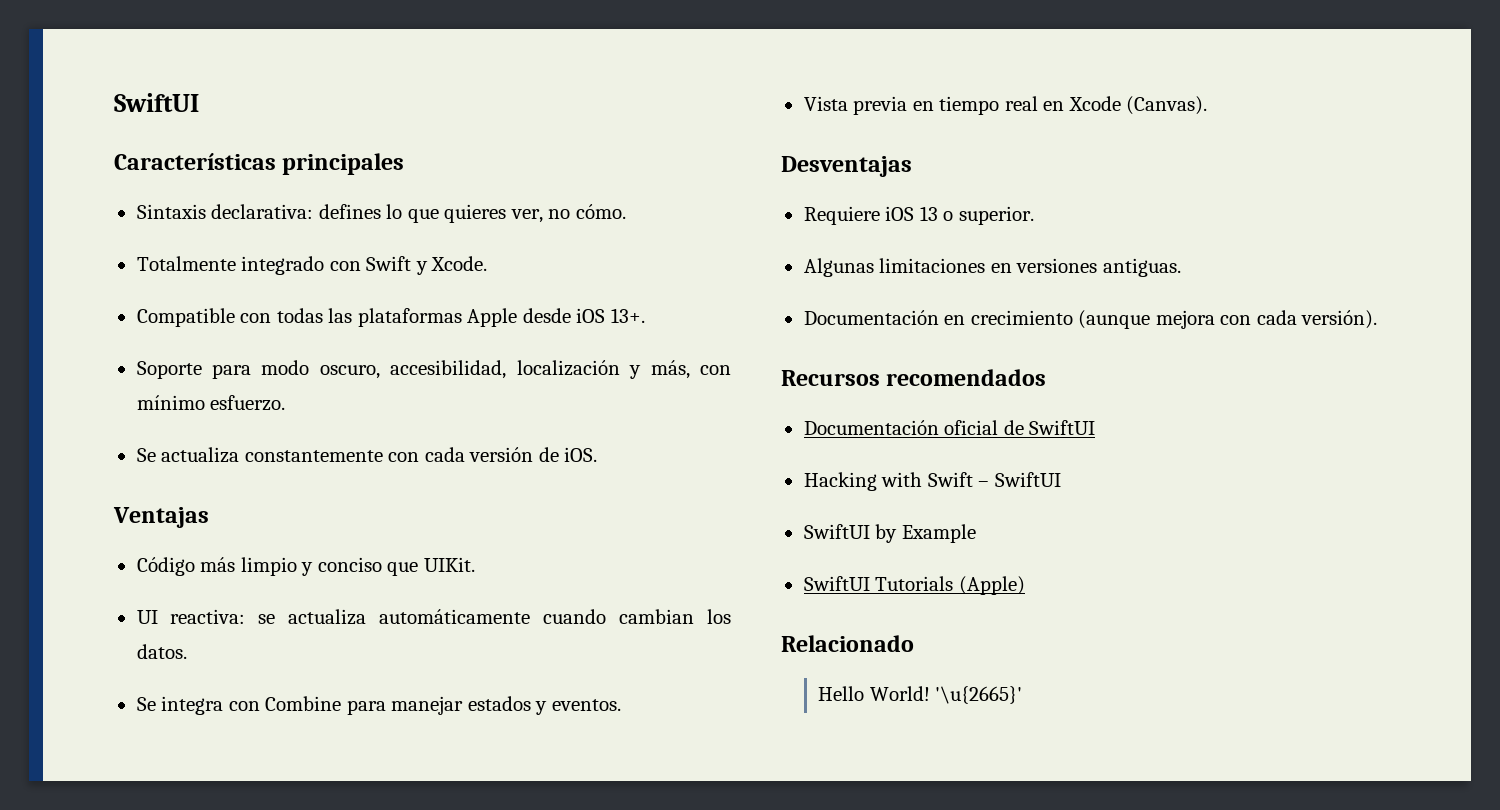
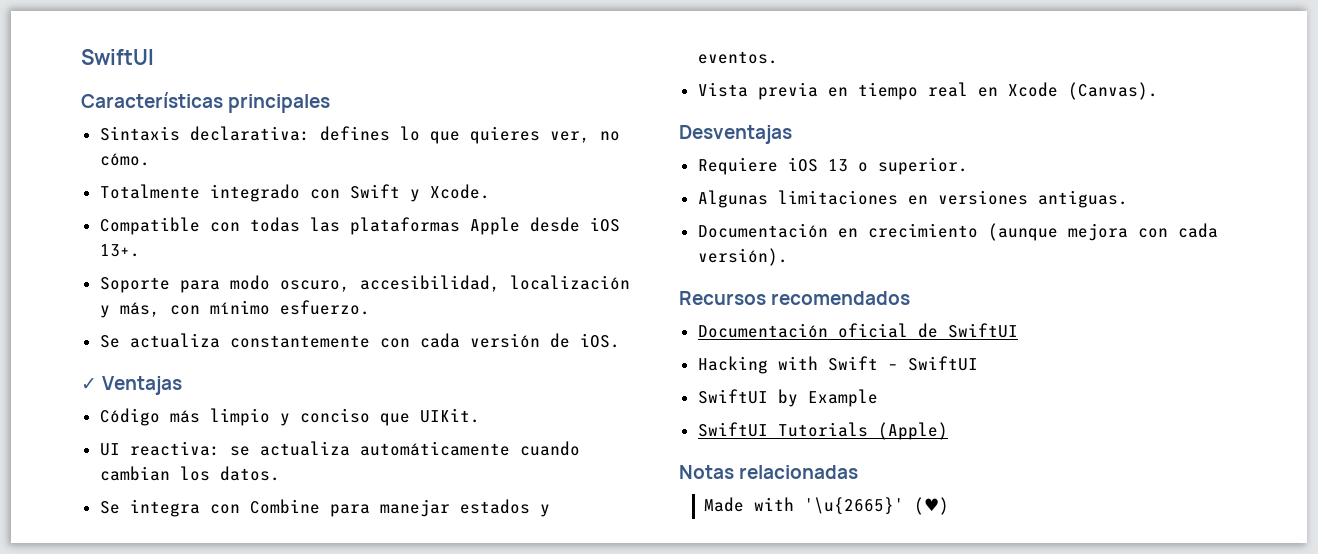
(598, 454) none -> [81,378,97,390] ✓
[781,635,914,652] [817,686,1023,704] Relacionado // Hello World! '\u{2665}' -> [679,465,859,479] [703,497,949,515] Notas relacionadas // Made with '\u{2665}' (♥)

